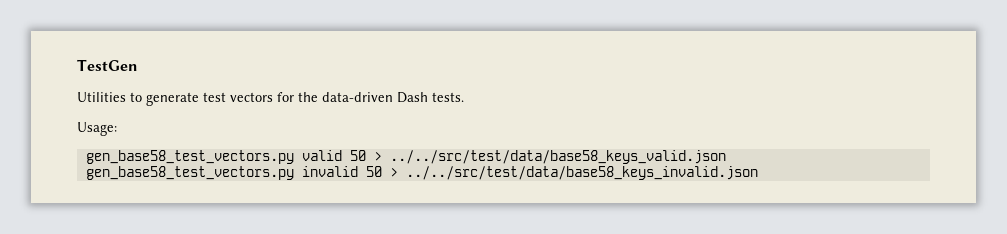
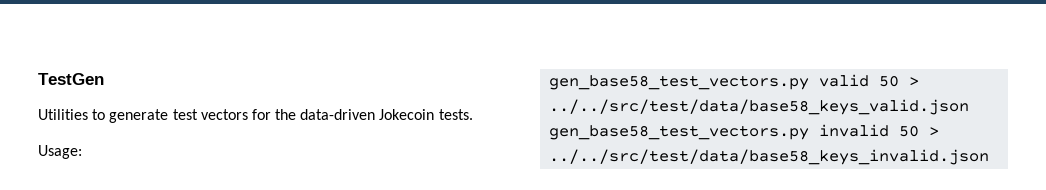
[397,92,428,103] Dash -> [379,109,435,120] Jokecoin

